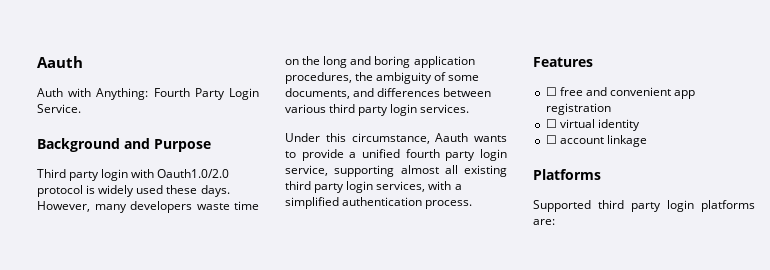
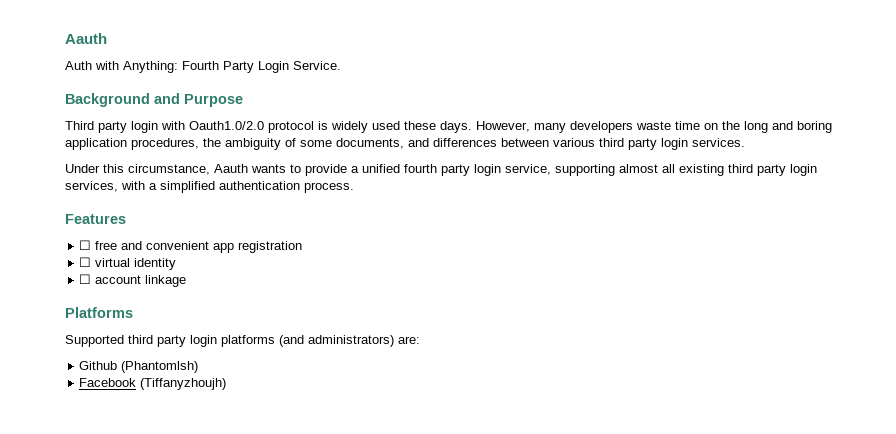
(755, 206) none -> [279,335,394,347] (and administrators)
(555, 222) none -> [79,361,199,373] [79,378,227,390] // Github (Phantomlsh) // Facebook (Tiffanyzhoujh)

